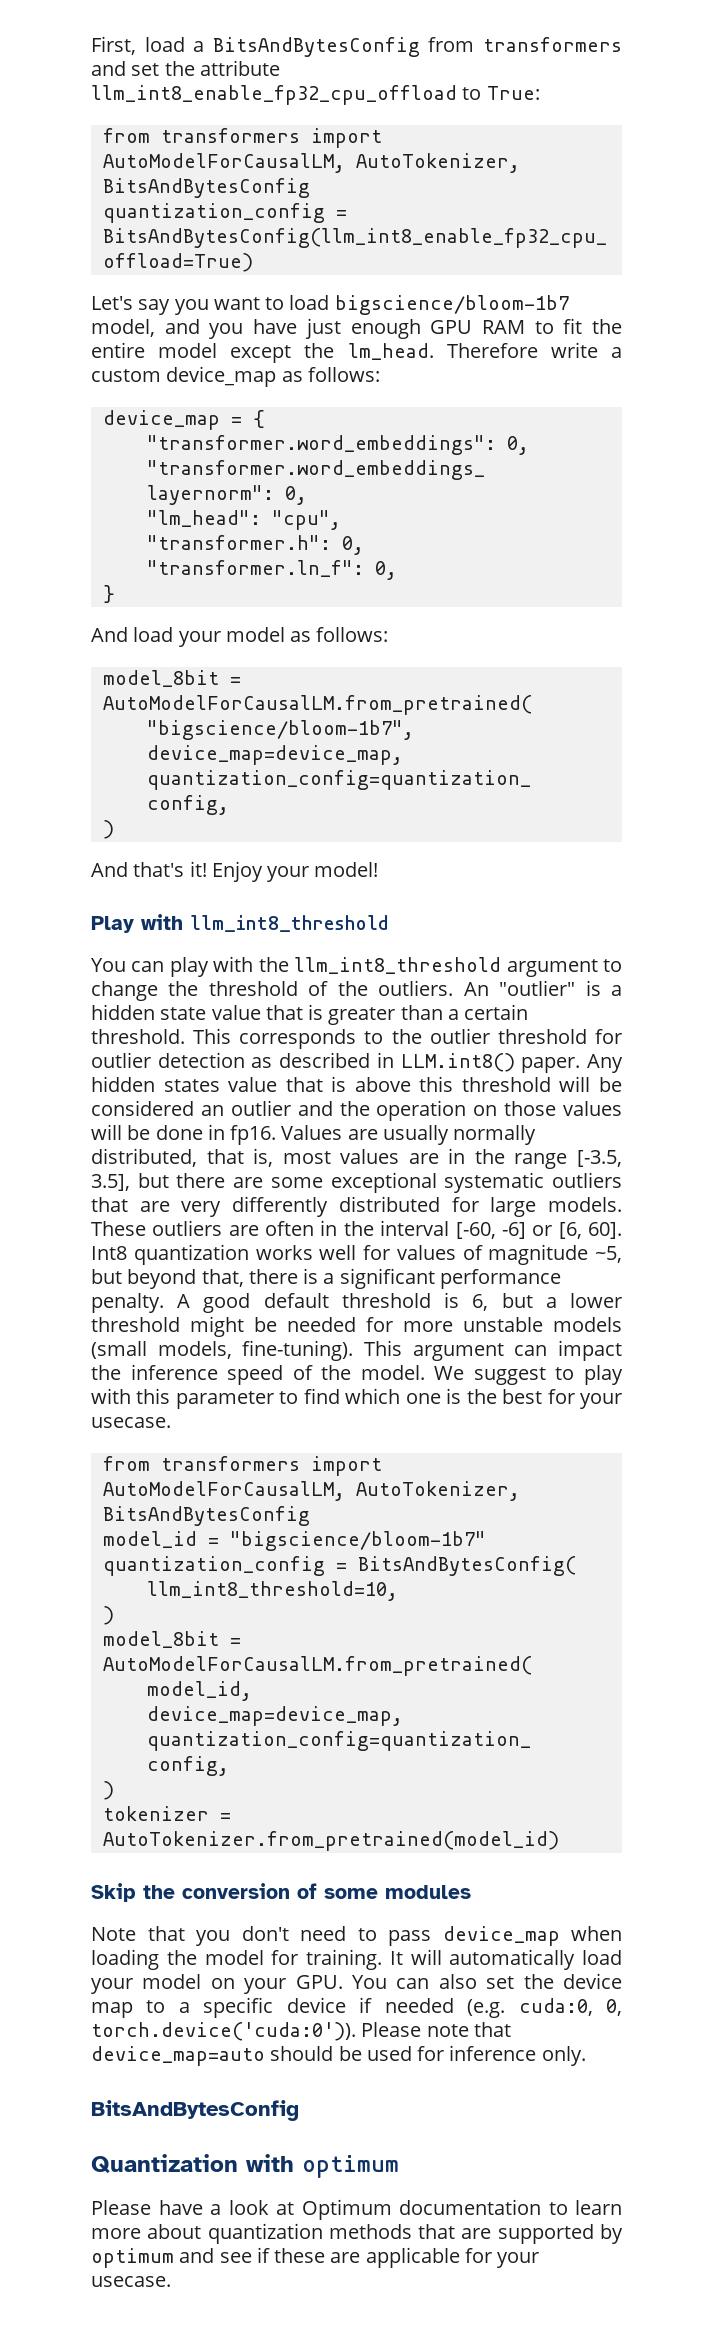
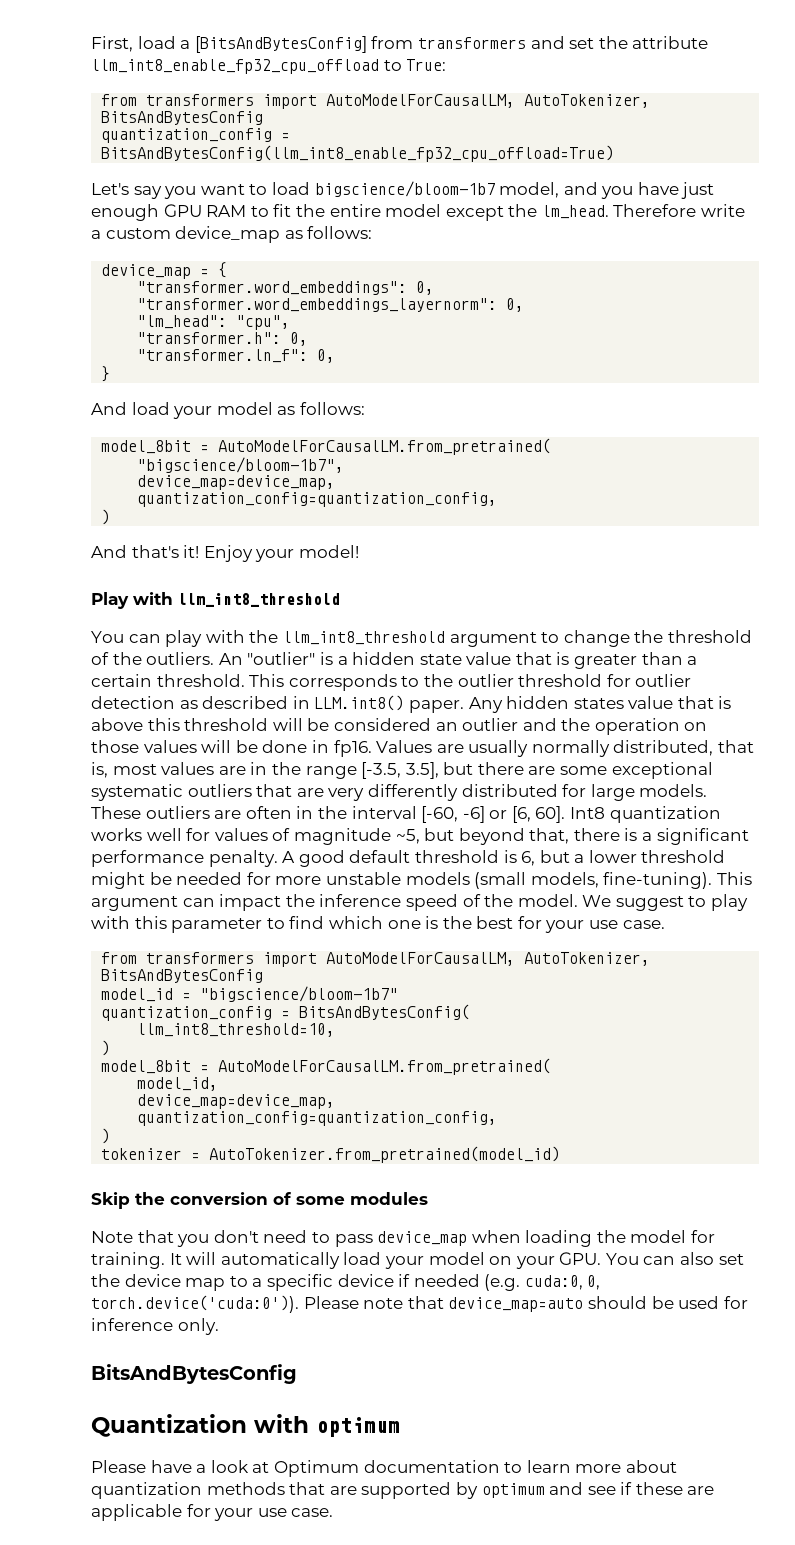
[212,37,420,57] BitsAndBytesConfig -> [194,36,367,53] [BitsAndBytesConfig]
[91,1417,171,1428] usecase. -> [589,920,665,929] use case.
[91,2276,171,2287] usecase. -> [257,1508,334,1517] use case.

